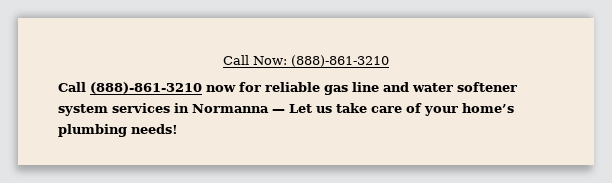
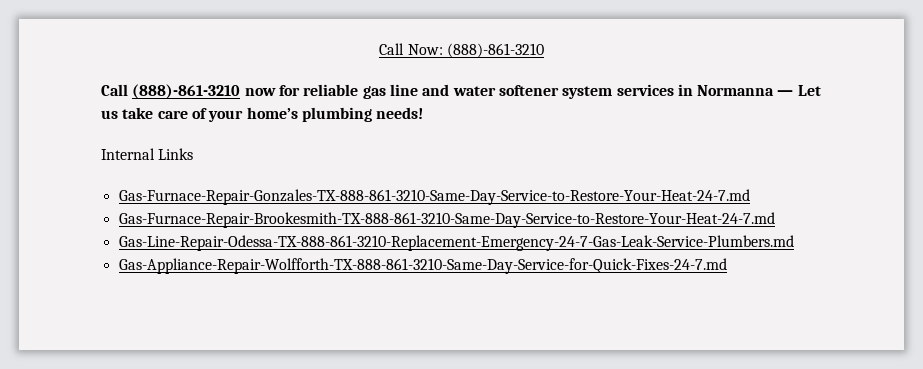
(178, 129) none -> [101,148,194,160] [118,189,750,205] [118,212,775,228] [118,235,794,251] [118,258,727,274] // Internal Links // Gas-Furnace-Repair-Gonzales-TX-888-861-3210-Same-Day-Service-to-Restore-Your-Heat-24-7.md // Gas-Furnace-Repair-Brookesmith-TX-888-861-3210-Same-Day-Service-to-Restore-Your-Heat-24-7.md // Gas-Line-Repair-Odessa-TX-888-861-3210-Replacement-Emergency-24-7-Gas-Leak-Service-Plumbers.md // Gas-Appliance-Repair-Wolfforth-TX-888-861-3210-Same-Day-Service-for-Quick-Fixes-24-7.md

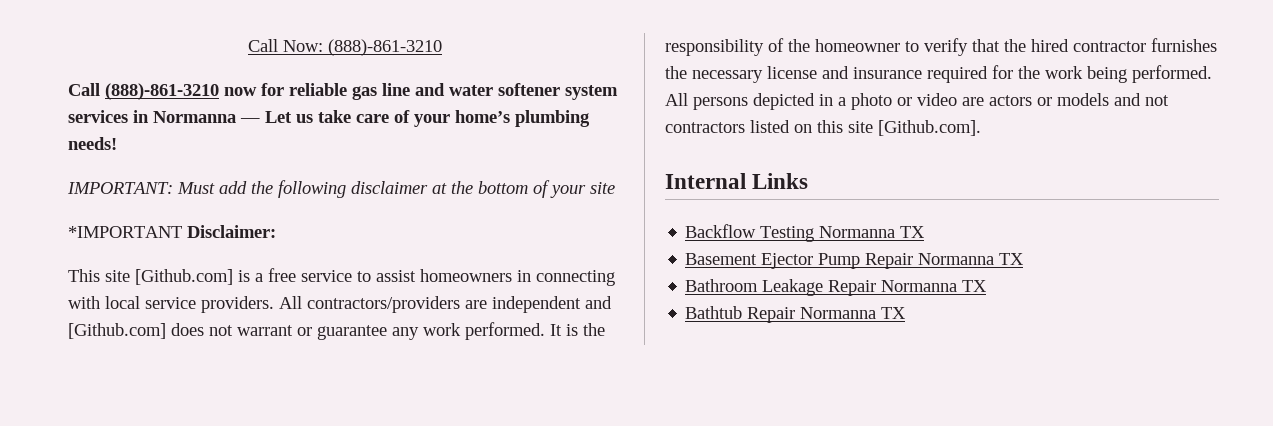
[101,148,194,160] [118,189,750,205] [118,212,775,228] [118,235,794,251] [118,258,727,274] Internal Links // Gas-Furnace-Repair-Gonzales-TX-888-861-3210-Same-Day-Service-to-Restore-Your-Heat-24-7.md // Gas-Furnace-Repair-Brookesmith-TX-888-861-3210-Same-Day-Service-to-Restore-Your-Heat-24-7.md // Gas-Line-Repair-Odessa-TX-888-861-3210-Replacement-Emergency-24-7-Gas-Leak-Service-Plumbers.md // Gas-Appliance-Repair-Wolfforth-TX-888-861-3210-Same-Day-Service-for-Quick-Fixes-24-7.md -> [67,180,615,198] [68,225,276,238] [68,268,615,286] [68,296,612,313] [68,322,605,340] [665,38,1217,56] [665,65,1212,83] [665,93,1169,110] [665,120,981,136] [665,173,809,189] [685,224,926,242] [685,253,1025,269] [685,279,988,296] [685,306,907,323] IMPORTANT: Must add the following disclaimer at the bottom of your site // *IMPORTANT Disclaimer: // This site [Github.com] is a free service to assist homeowners in connecting with local service providers. All contractors/providers are independent and [Github.com] does not warrant or guarantee any work performed. It is the responsibility of the homeowner to verify that the hired contractor furnishes the necessary license and insurance required for the work being performed. All persons depicted in a photo or video are actors or models and not contractors listed on this site [Github.com]. // Internal Links // Backflow Testing Normanna TX // Basement Ejector Pump Repair Normanna TX // Bathroom Leakage Repair Normanna TX // Bathtub Repair Normanna TX

